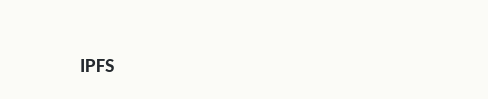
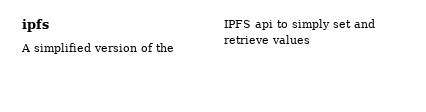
[80,59,114,72] IPFS -> [22,19,49,32] [21,43,174,54] [224,19,375,30] [224,35,310,44] ipfs // A simplified version of the IPFS api to simply set and retrieve values

